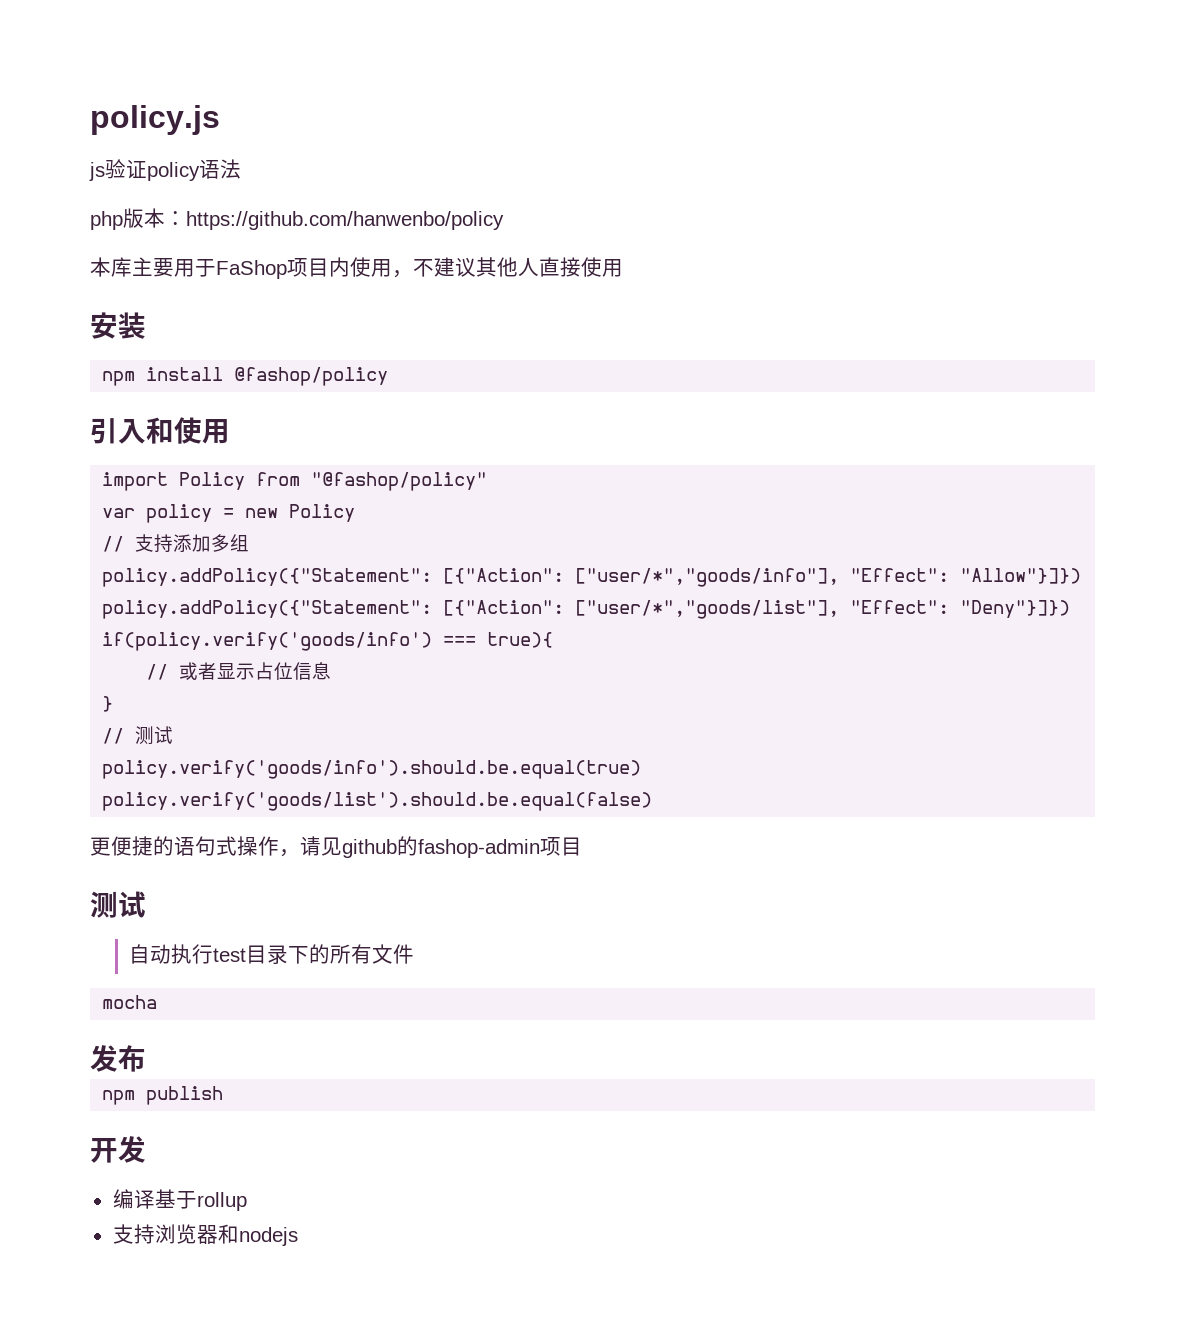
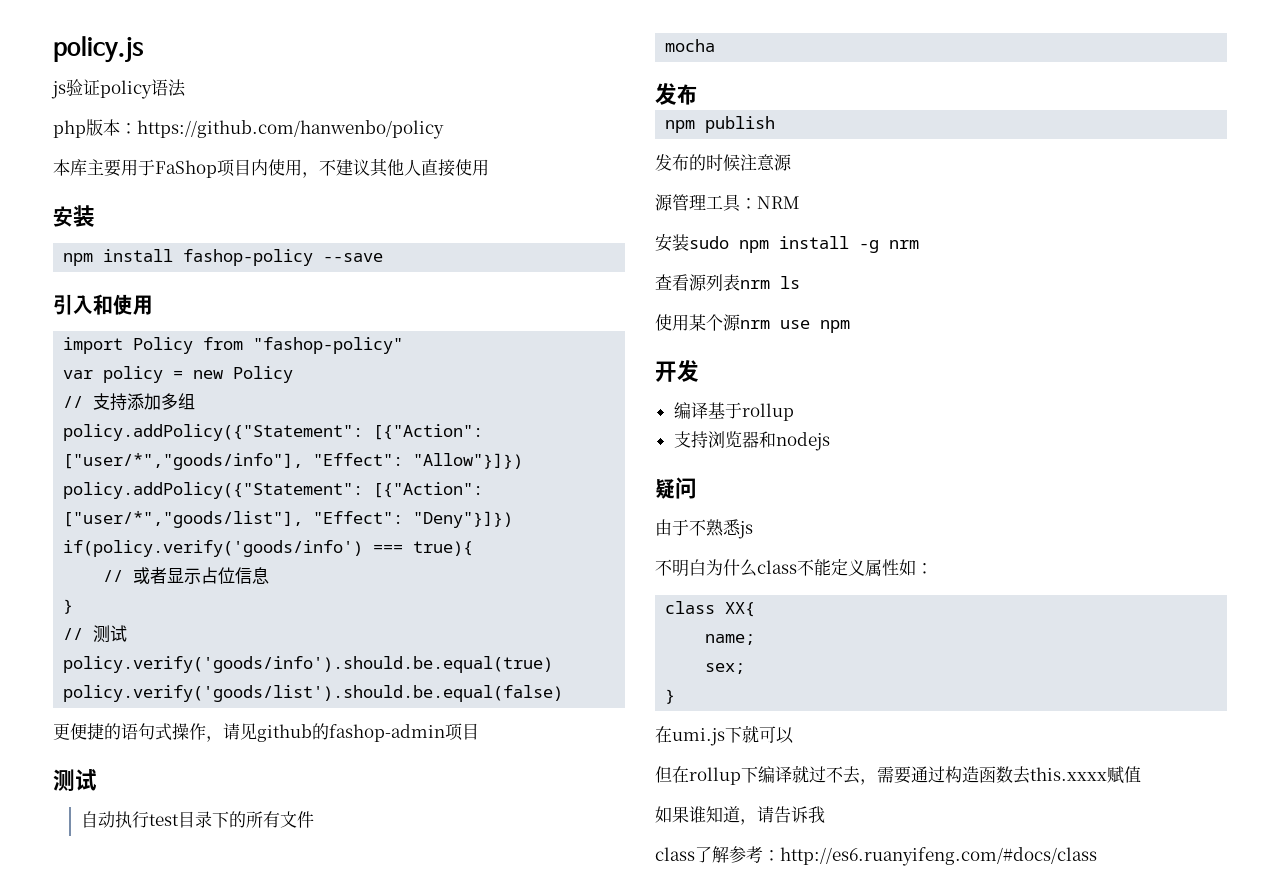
[234,367,389,386] @fashop/policy -> [183,249,384,266] fashop-policy --save
[311,472,488,491] "@fashop/policy" -> [253,337,404,354] "fashop-policy"
(224, 1095) none -> [655,154,792,171] [655,194,800,212] [655,234,919,253] [655,274,800,291] [655,314,850,333] // 发布的时候注意源 // 源管理工具：NRM // 安装sudo npm install -g nrm // 查看源列表nrm ls // 使用某个源nrm use npm
(298, 1236) none -> [655,477,697,499] [655,519,753,539] [655,559,933,577] [665,601,756,617] [705,634,756,645] [705,663,746,674] [665,689,676,704] [655,725,794,746] [655,765,1141,785] [655,806,825,825] [655,846,1097,866] // 疑问 // 由于不熟悉js // 不明白为什么class不能定义属性如： // class XX{ // name; // sex; // } // 在umi.js下就可以 // 但在rollup下编译就过不去，需要通过构造函数去this.xxxx赋值 // 如果谁知道，请告诉我 // class了解参考：http://es6.ruanyifeng.com/#docs/class

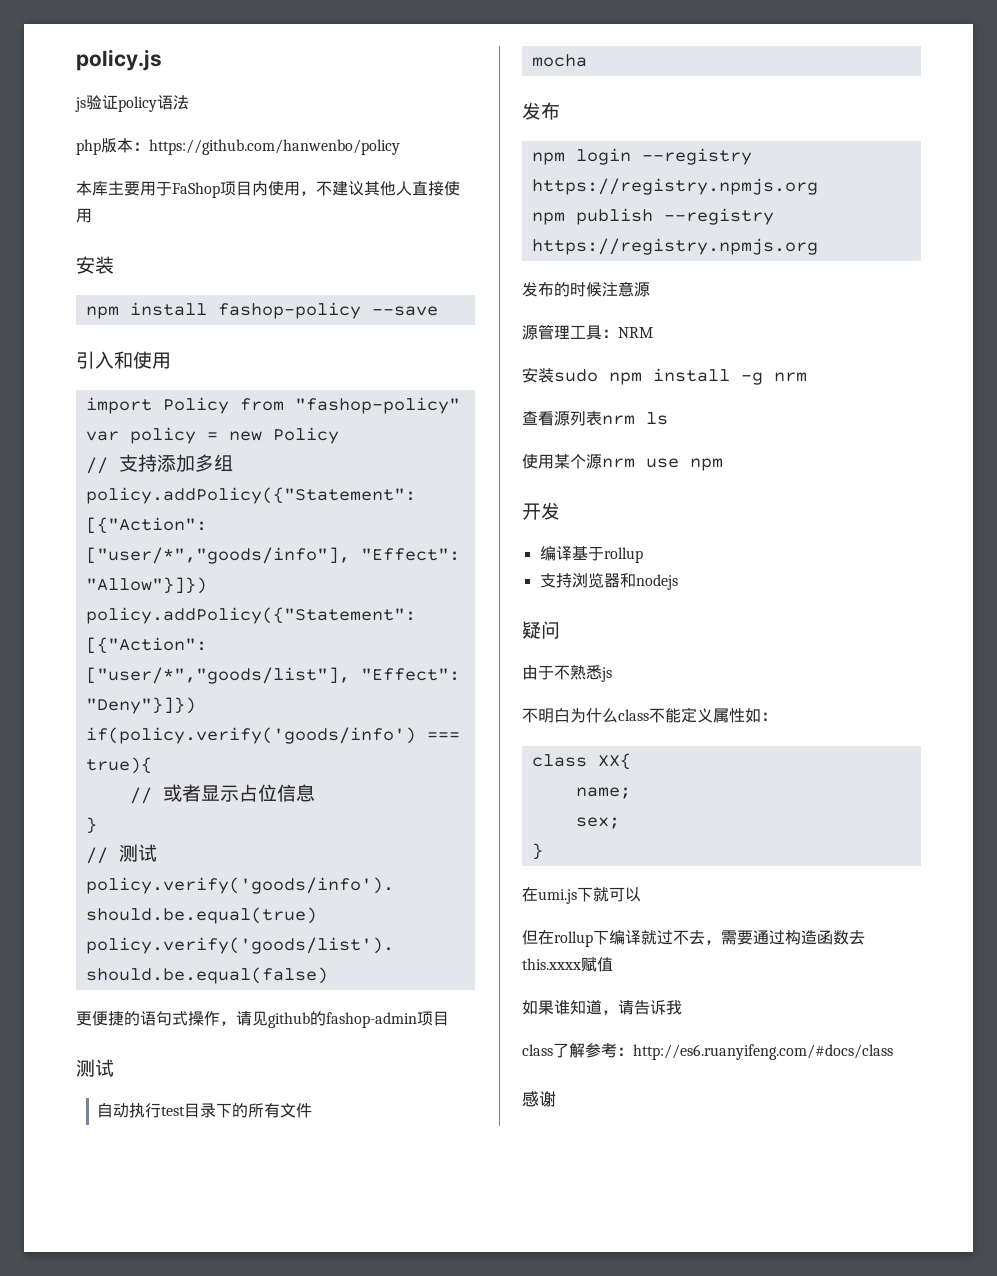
(697, 94) none -> [531,148,752,165] [531,178,818,195] // npm login --registry https://registry.npmjs.org
(776, 124) none -> [663,208,774,225] [531,238,818,255] --registry https://registry.npmjs.org
(1097, 856) none -> [522,1091,556,1107] // 感谢

